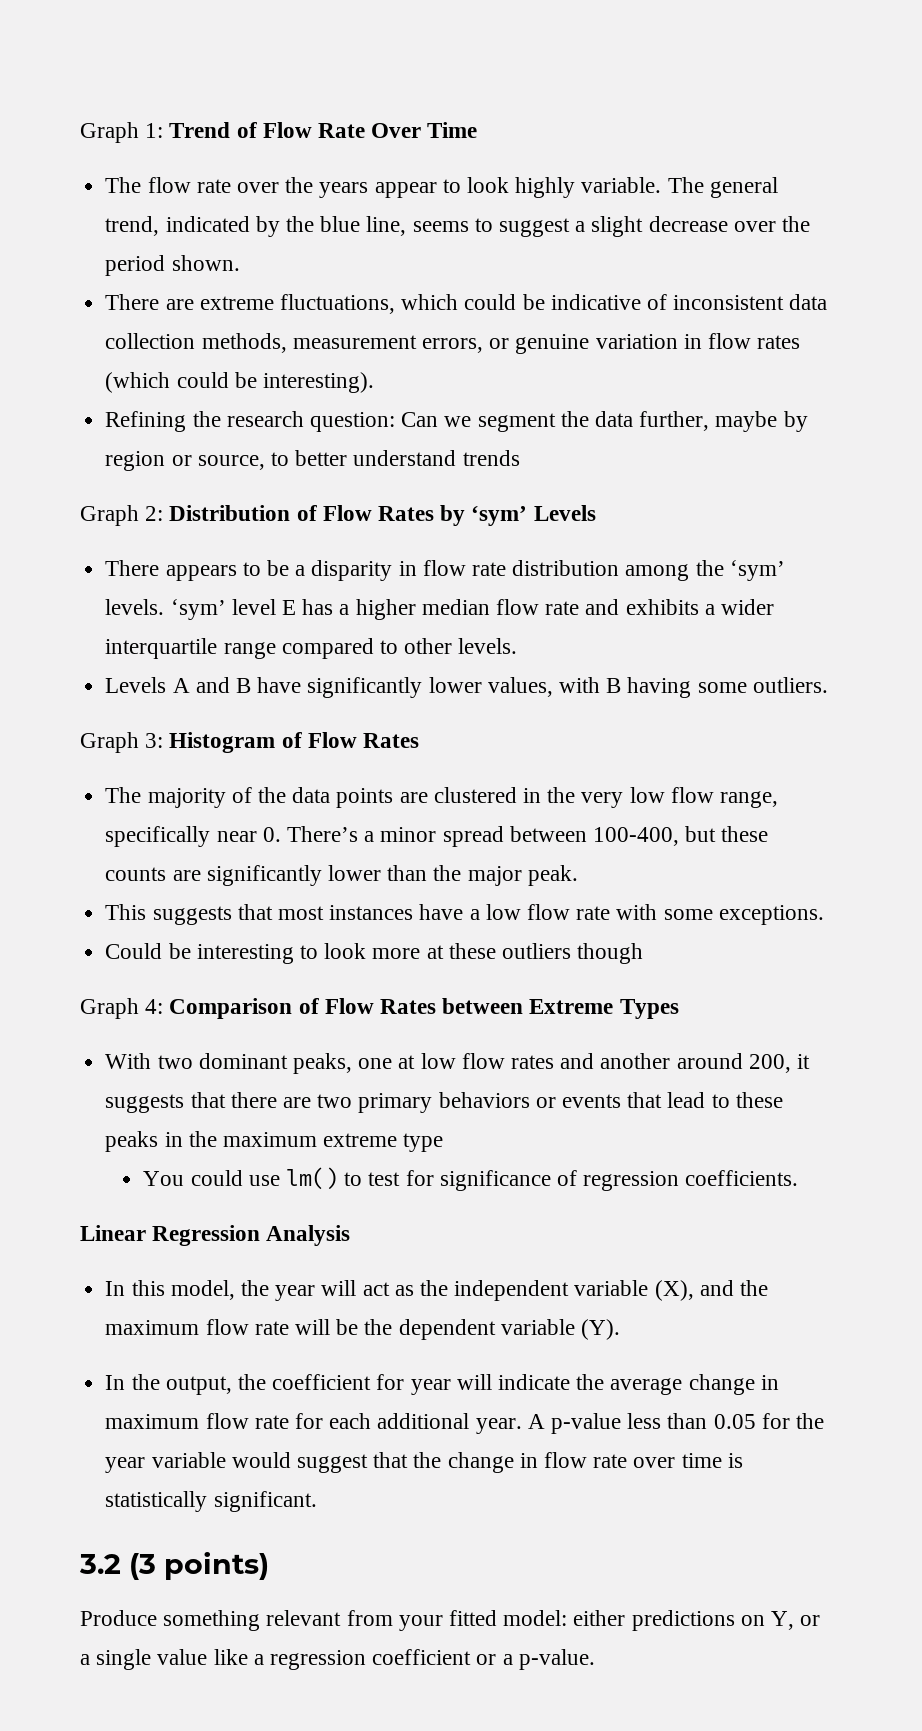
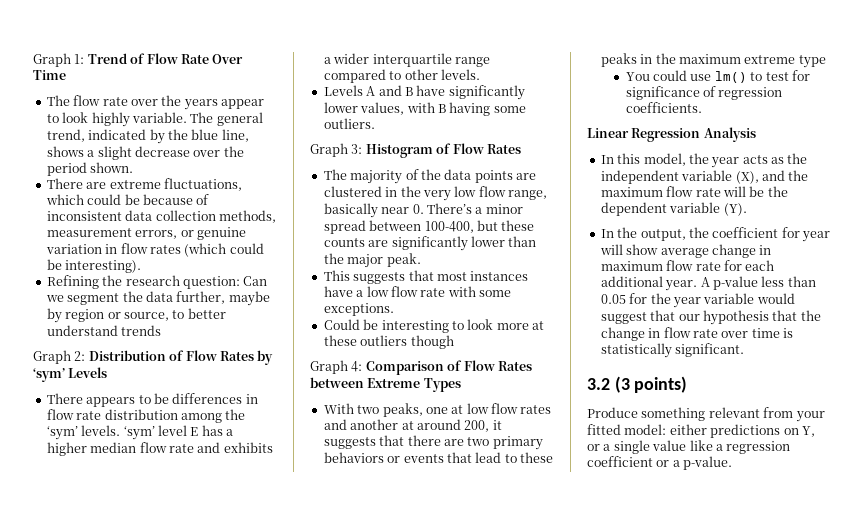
[412,218,570,237] seems to suggest -> [46,146,84,157] shows
[550,294,641,310] indicative -> [142,194,193,205] because
[295,560,393,581] a disparity -> [172,393,243,404] differences
[105,826,211,847] specifically -> [323,203,378,218] basically
[198,1053,288,1069] dominant -> (380, 409) none
(671, 1061) none -> [401,421,414,430] at
[321,1280,390,1296] will act -> [742,155,768,164] acts
[497,1374,605,1390] indicate the -> [626,244,659,255] show
(409, 1460) none -> [678,310,798,325] our hypothesis that

